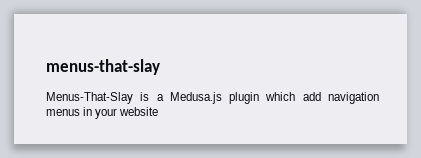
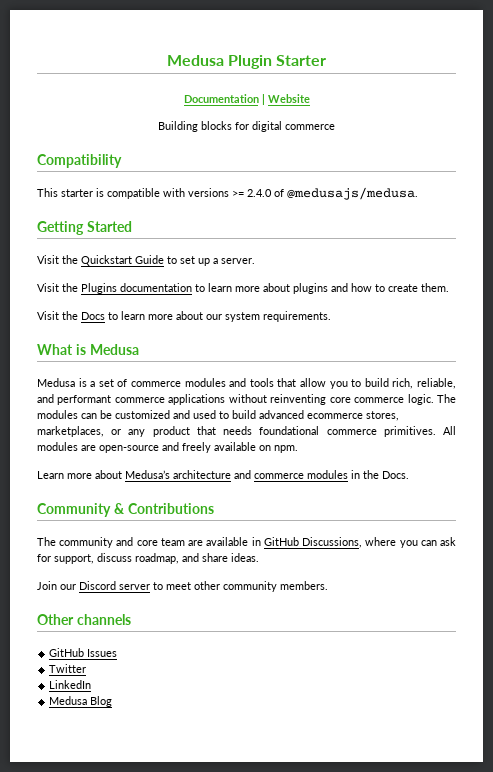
[46,59,160,75] [46,92,379,104] [46,107,159,119] menus-that-slay // Menus-That-Slay is a Medusa.js plugin which add navigation menus in your website -> [166,55,327,69] [183,94,310,105] [158,121,335,132] [37,154,122,168] [37,187,418,200] [37,221,132,235] [37,255,255,266] [37,283,449,294] [37,311,331,322] [37,344,139,355] [37,378,457,389] [37,394,457,405] [37,410,399,421] [37,426,457,437] [37,442,298,453] [37,470,409,479] [37,503,214,517] [37,537,456,548] [37,553,259,564] [37,581,328,592] [37,614,131,625] [49,648,118,657] [49,664,87,673] [49,680,92,689] [49,696,113,707] Medusa Plugin Starter // Documentation | Website // Building blocks for digital commerce // Compatibility // This starter is compatible with versions >= 2.4.0 of @medusajs/medusa. // Getting Started // Visit the Quickstart Guide to set up a server. // Visit the Plugins documentation to learn more about plugins and how to create them. // Visit the Docs to learn more about our system requirements. // What is Medusa // Medusa is a set of commerce modules and tools that allow you to build rich, reliable, and performant commerce applications without reinventing core commerce logic. The modules can be customized and used to build advanced ecommerce stores, marketplaces, or any product that needs foundational commerce primitives. All modules are open-source and freely available on npm. // Learn more about Medusa’s architecture and commerce modules in the Docs. // Community & Contributions // The community and core team are available in GitHub Discussions, where you can ask for support, discuss roadmap, and share ideas. // Join our Discord server to meet other community members. // Other channels // GitHub Issues // Twitter // LinkedIn // Medusa Blog

